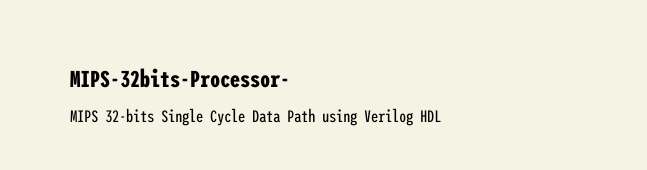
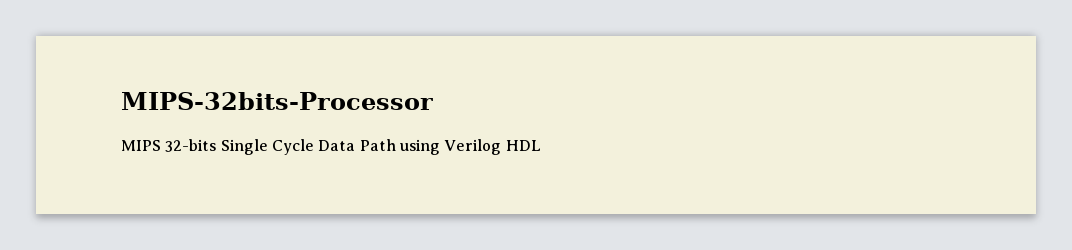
[70,68,290,88] MIPS-32bits-Processor- -> [121,92,433,110] MIPS-32bits-Processor

